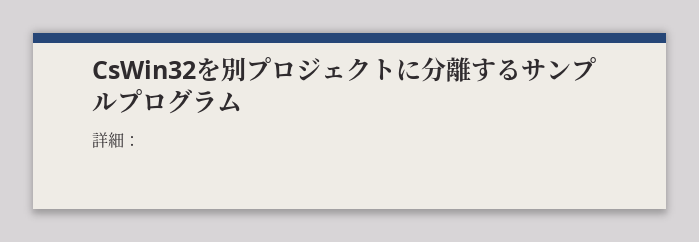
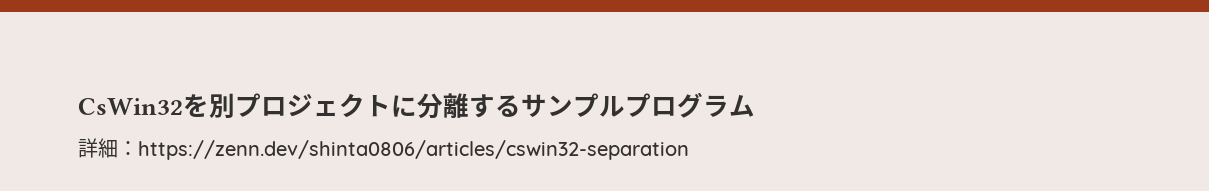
(140, 141) none -> [138,140,689,160] https://zenn.dev/shinta0806/articles/cswin32-separation

